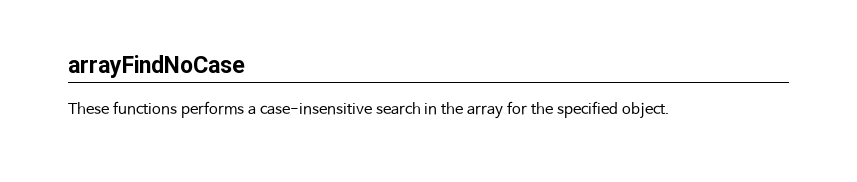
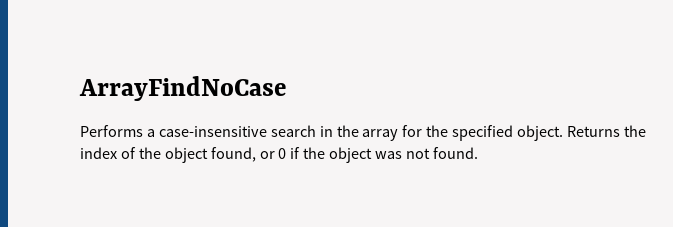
[68,55,245,78] [68,101,244,118] arrayFindNoCase // These functions performs -> [79,76,287,101] [80,125,143,137] ArrayFindNoCase // Performs
(669, 110) none -> [567,125,646,137] [80,147,478,163] Returns the index of the object found, or 0 if the object was not found.

